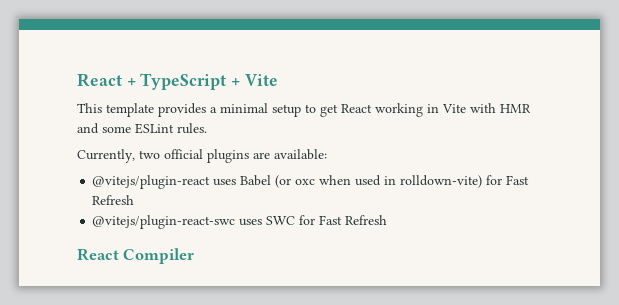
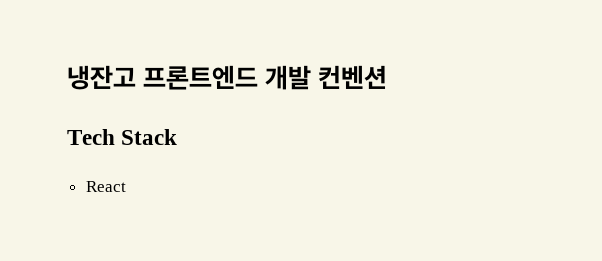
[77,73,278,90] [77,103,531,117] [77,123,207,134] [77,149,327,163] [92,175,530,189] [92,195,135,205] [92,215,388,229] [77,248,195,264] React + TypeScript + Vite // This template provides a minimal setup to get React working in Vite with HMR and some ESLint rules. // Currently, two official plugins are available: // @vitejs/plugin-react uses Babel (or oxc when used in rolldown-vite) for Fast Refresh // @vitejs/plugin-react-swc uses SWC for Fast Refresh // React Compiler -> [67,65,388,90] [67,129,178,145] [85,181,126,192] 냉잔고 프론트엔드 개발 컨벤션 // Tech Stack // React

